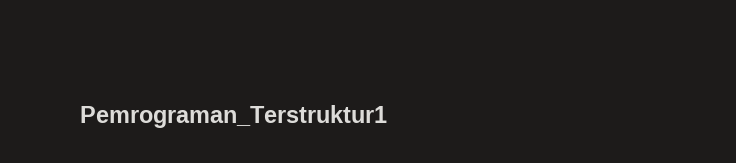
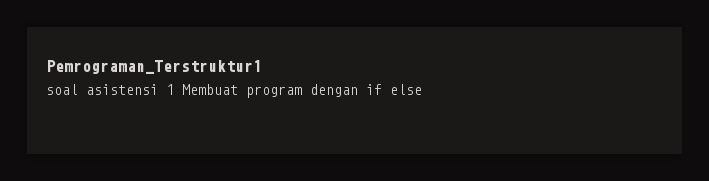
(387, 116) none -> [46,84,422,98] // soal asistensi 1 Membuat program dengan if else

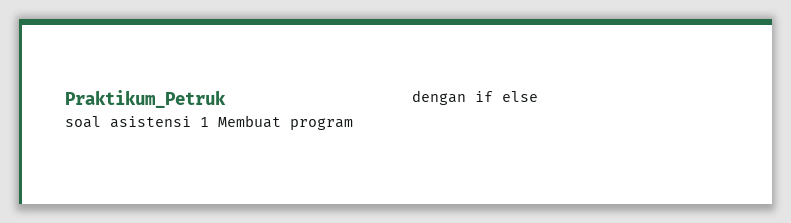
[46,60,262,74] Pemrograman_Terstruktur1 -> [65,90,226,108] Praktikum_Petruk

